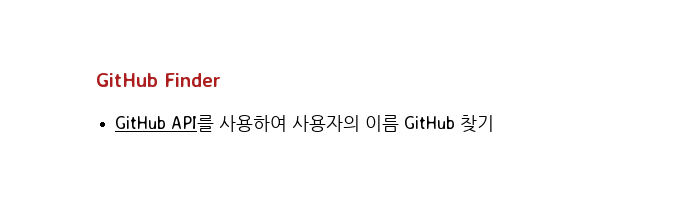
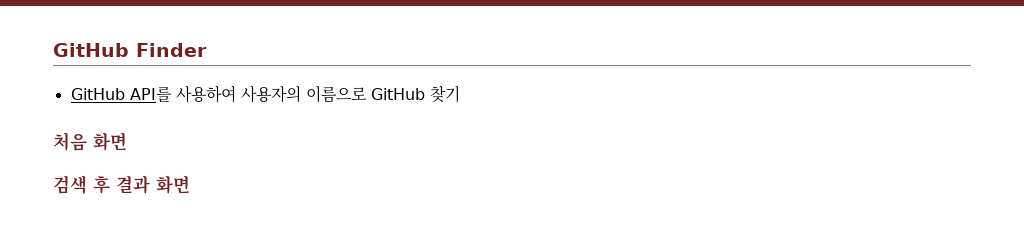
[365,115,400,132] 이름 -> [305,85,367,103] 이름으로
(495, 124) none -> [53,132,127,151] [53,175,190,194] // 처음 화면 // 검색 후 결과 화면

